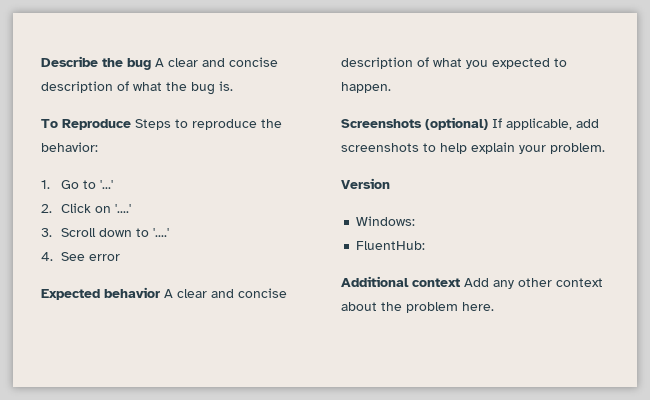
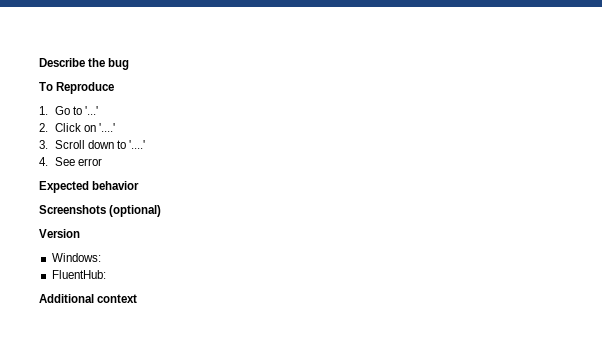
[155,57,278,67] [41,81,233,95] [41,119,282,130] [41,142,98,152] A clear and concise description of what the bug is. // To Reproduce Steps to reproduce the behavior: -> [39,82,115,94] // To Reproduce
[164,288,287,298] [341,57,567,69] [341,82,391,93] [341,117,599,130] [341,142,605,154] A clear and concise description of what you expected to happen. // Screenshots (optional) If applicable, add screenshots to help explain your problem. -> [39,205,162,217] // Screenshots (optional)
[464,278,603,289] [341,302,494,313] Add any other context about the problem here. -> (138, 298) none

